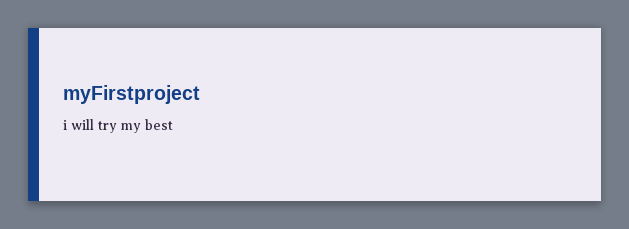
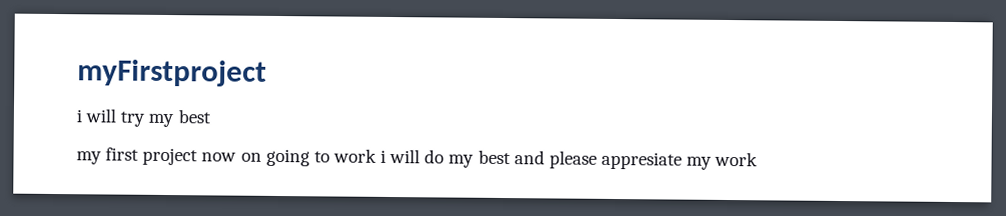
(173, 124) none -> [76,147,759,170] // my first project now on going to work i will do my best and please appresiate my work

